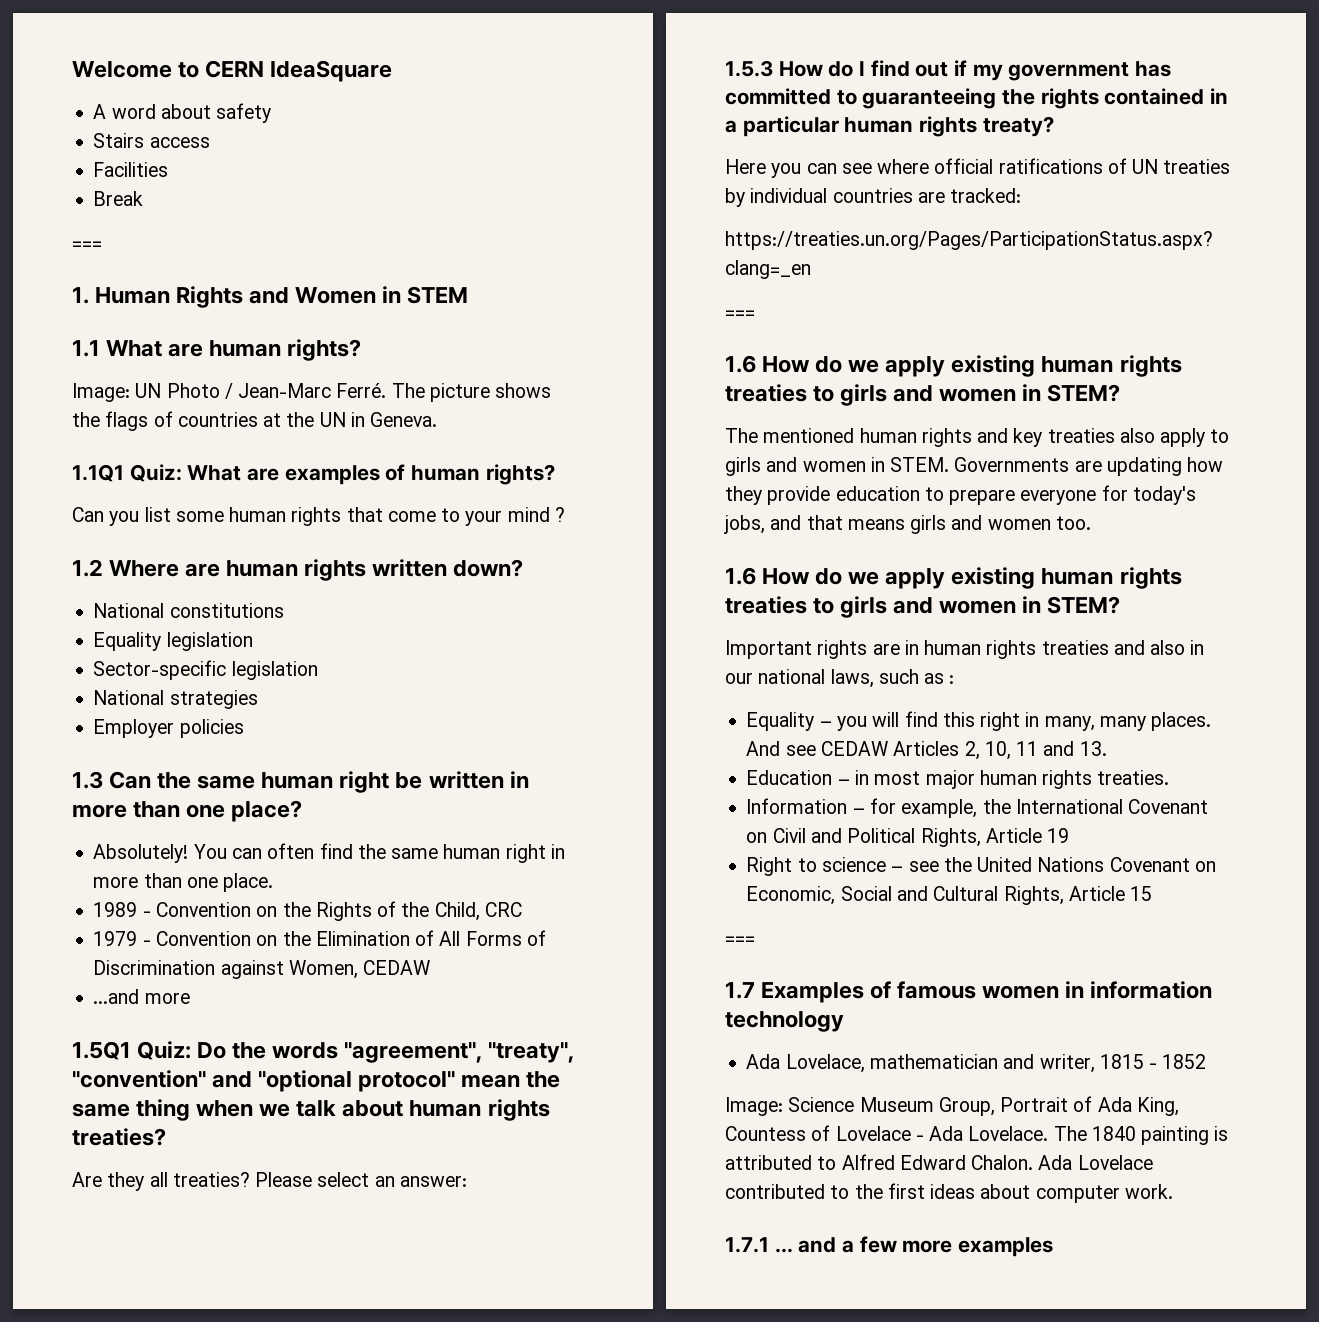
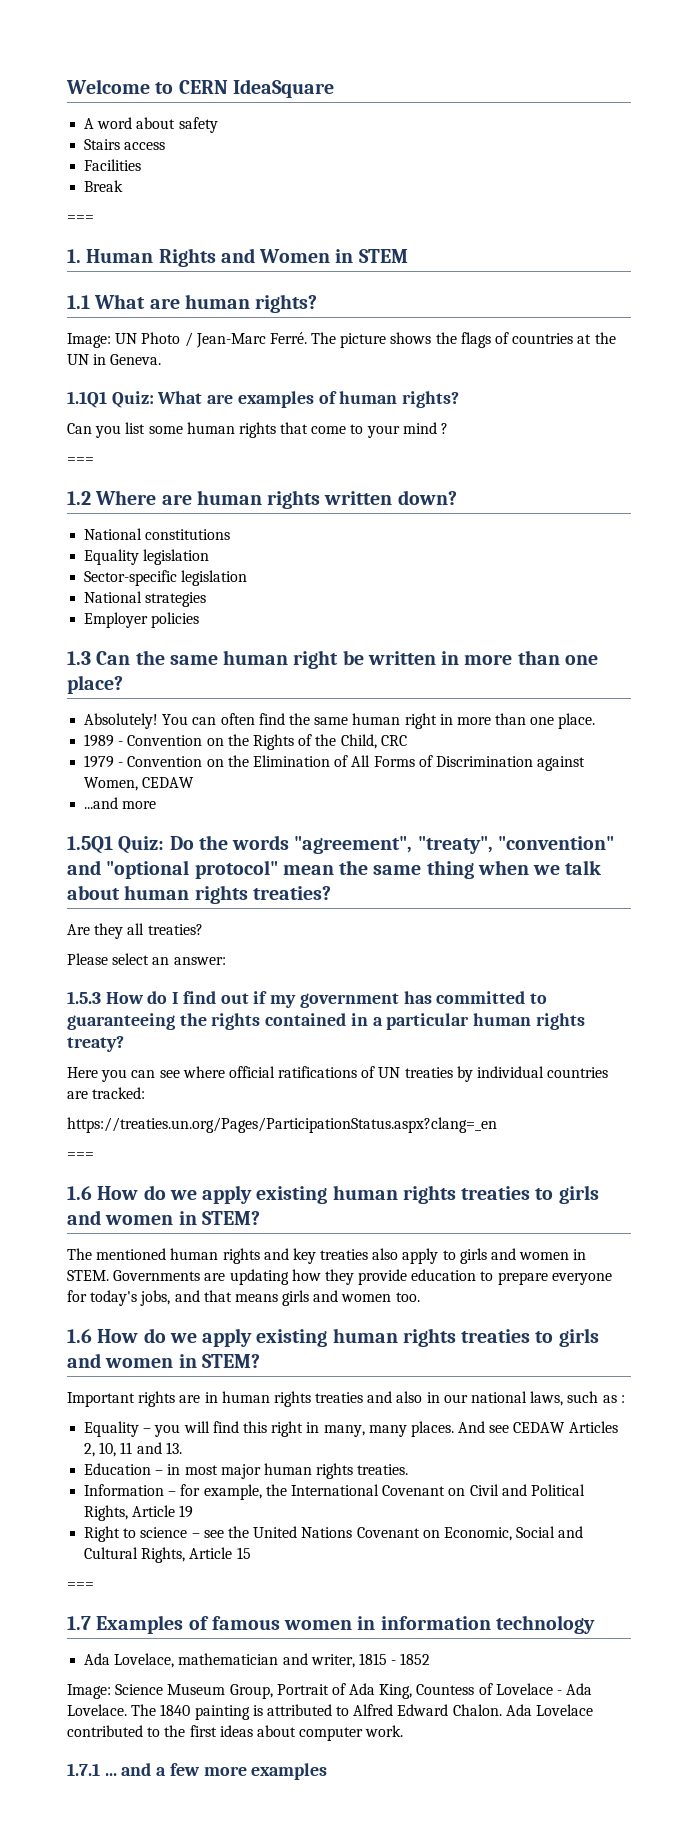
(565, 514) none -> [67,457,94,464] // ===
(250, 1179) none -> (203, 929) //

